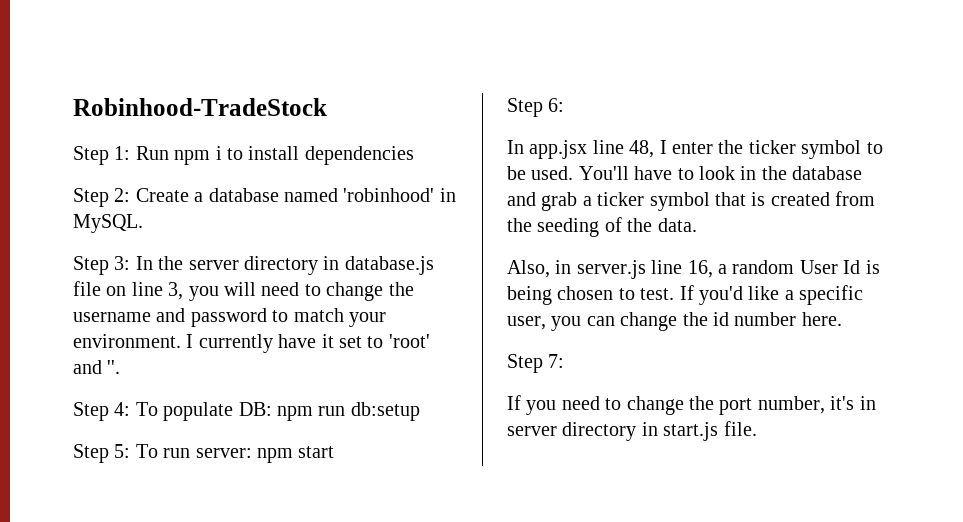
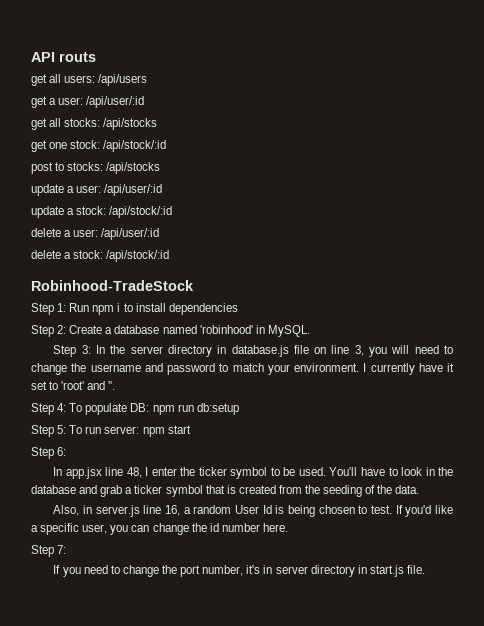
(73, 107) none -> [31,52,96,62] [31,74,148,86] [31,96,145,108] [31,118,158,130] [31,140,167,152] [31,162,161,174] [31,184,163,196] [31,206,173,218] [31,228,160,240] [31,250,170,262] API routs // get all users: /api/users // get a user: /api/user/:id // get all stocks: /api/stocks // get one stock: /api/stock/:id // post to stocks: /api/stocks // update a user: /api/user/:id // update a stock: /api/stock/:id // delete a user: /api/user/:id // delete a stock: /api/stock/:id //

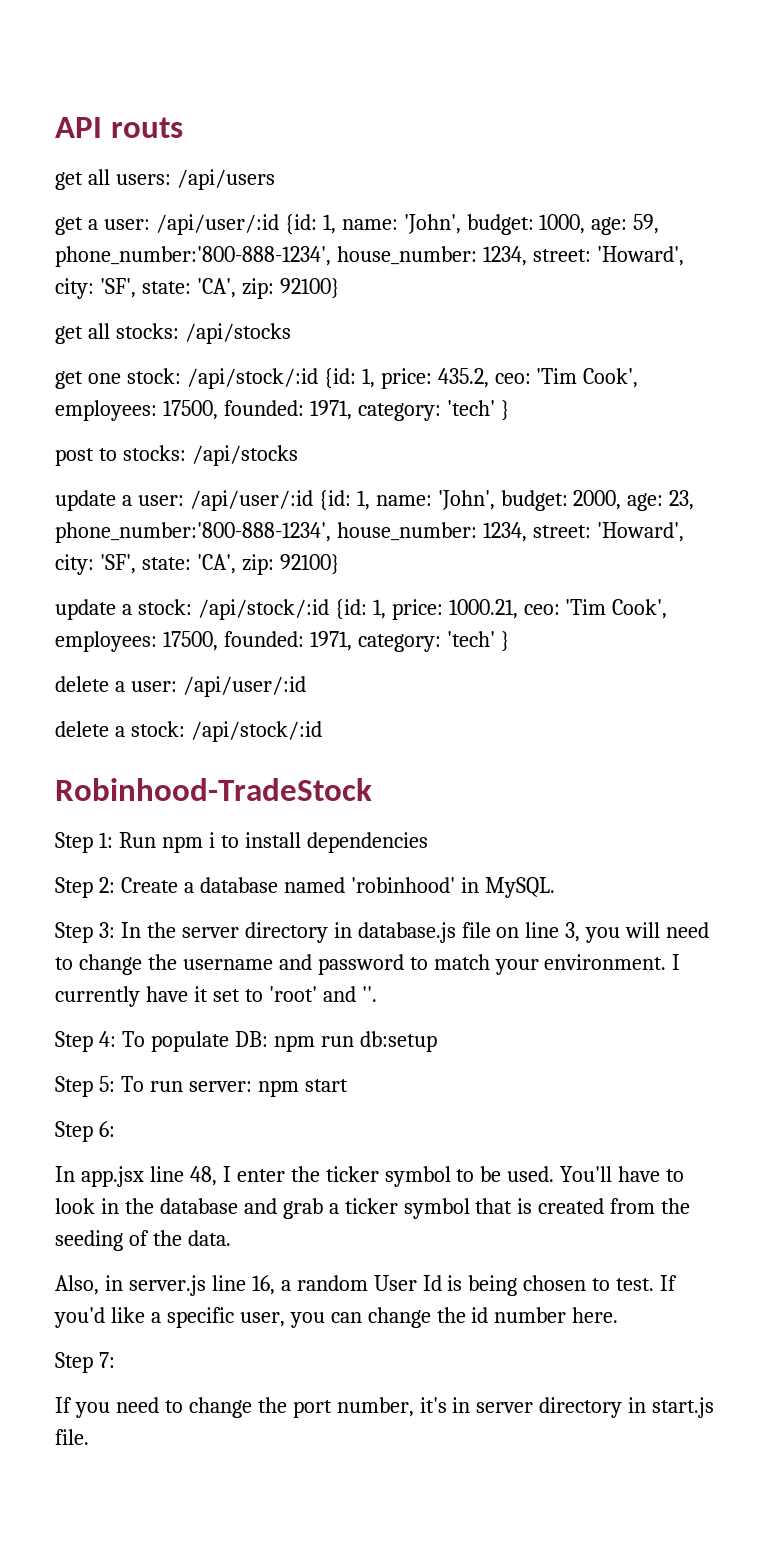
(145, 102) none -> [284,214,660,235] [55,246,684,267] [55,278,340,299] {id: 1, name: 'John', budget: 1000, age: 59, phone_number:'800-888-1234', house_number: 1234, street: 'Howard', city: 'SF', state: 'CA', zip: 92100}
(167, 146) none -> [323,368,639,389] [55,400,510,421] {id: 1, price: 435.2, ceo: 'Tim Cook', employees: 17500, founded: 1971, category: 'tech' }
[31,206,173,218] // update a stock: /api/stock/:id -> [318,490,695,511] [55,522,684,543] [55,554,340,575] [55,599,668,620] [55,631,510,652] {id: 1, name: 'John', budget: 2000, age: 23, phone_number:'800-888-1234', house_number: 1234, street: 'Howard', city: 'SF', state: 'CA', zip: 92100} // update a stock: /api/stock/:id {id: 1, price: 1000.21, ceo: 'Tim Cook', employees: 17500, founded: 1971, category: 'tech' }

